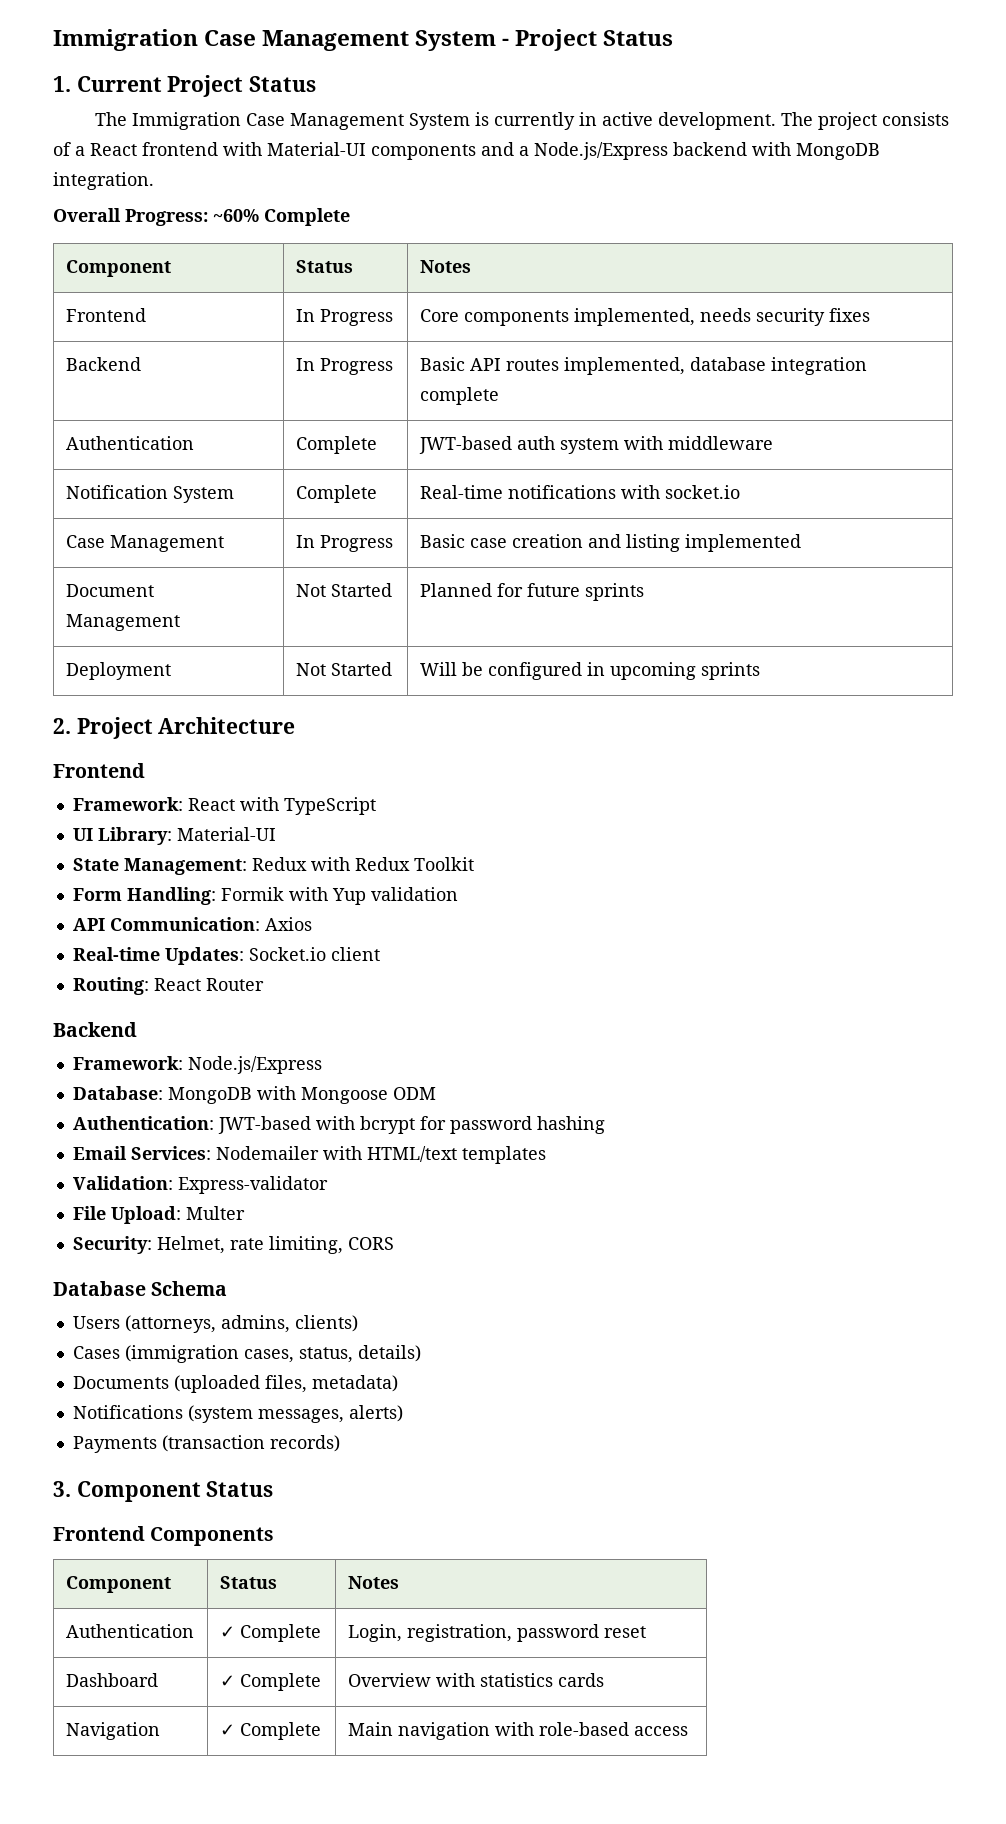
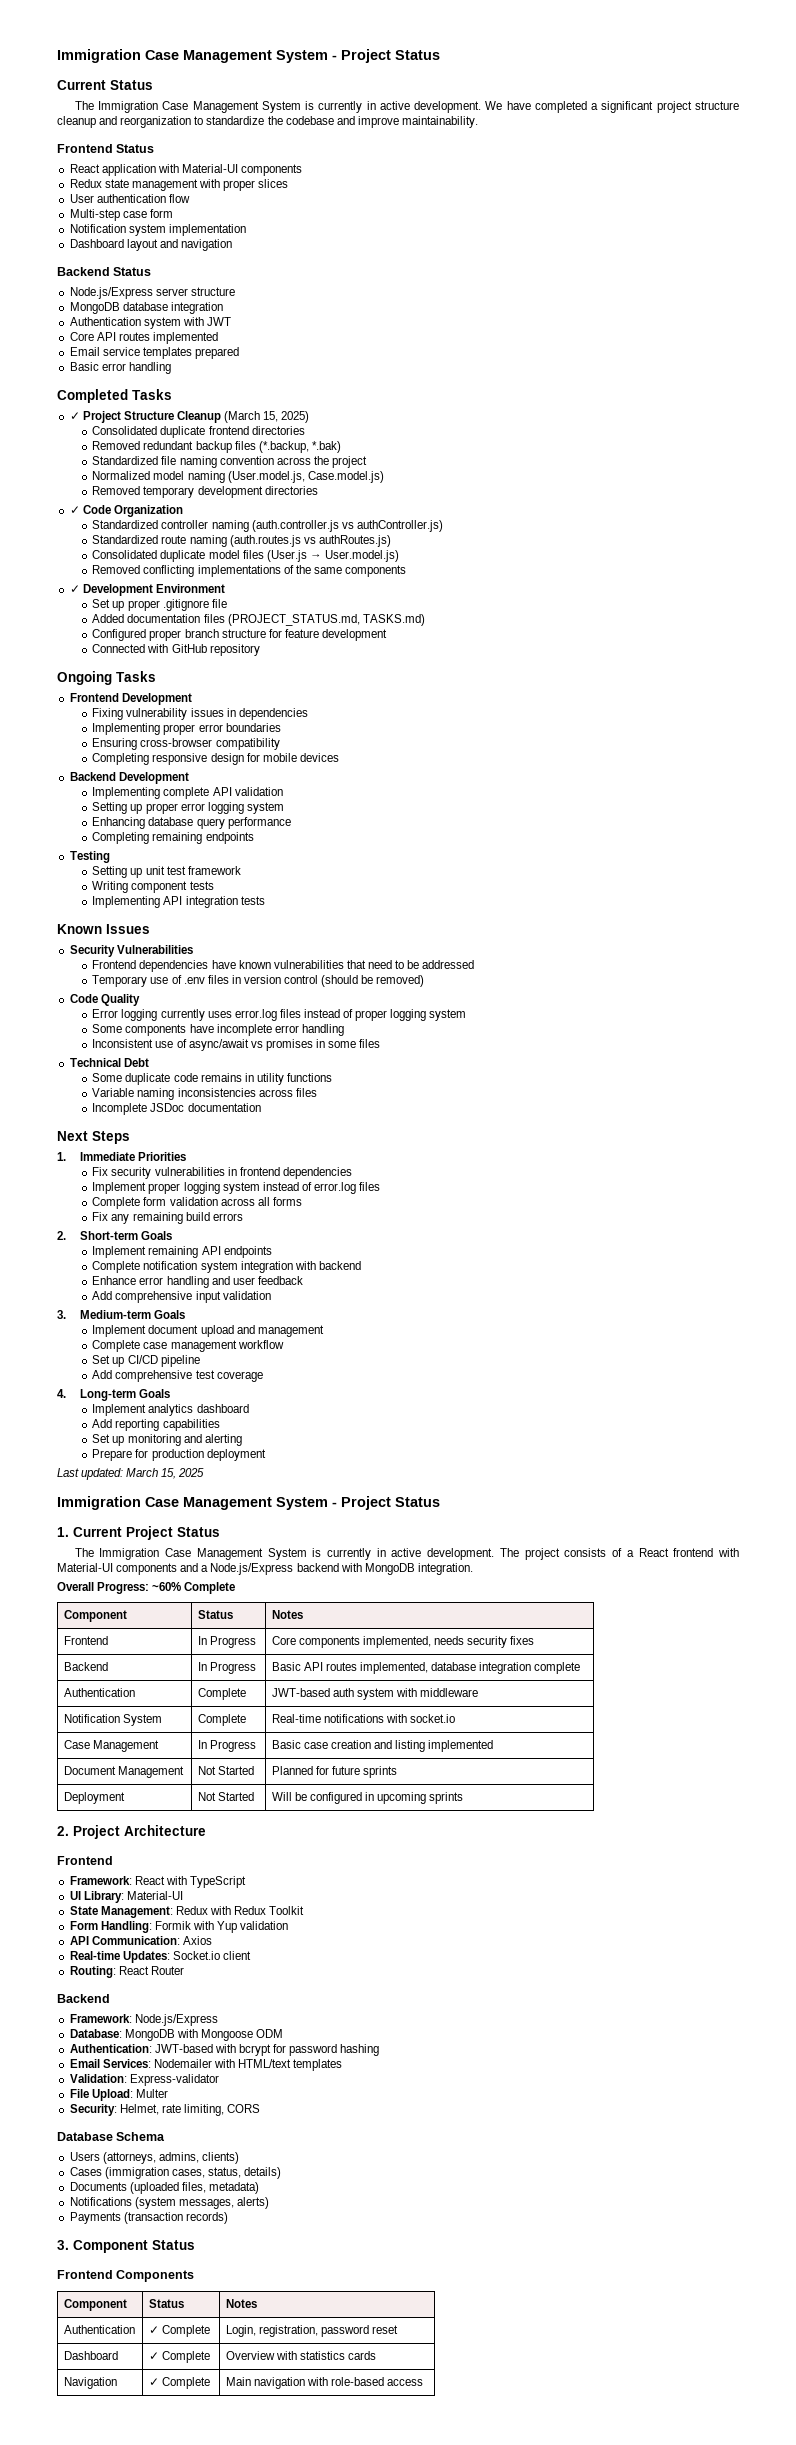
[53,29,674,51] Immigration Case Management System - Project Status -> [57,49,440,63] [57,80,153,90] [74,101,739,113] [57,116,478,128] [57,144,155,153] [69,164,303,176] [69,179,289,191] [69,194,190,203] [69,209,173,221] [69,224,246,236] [69,239,232,251] [57,267,152,276] [69,287,235,299] [69,302,223,314] [69,317,231,329] [69,332,218,344] [69,347,239,359] [69,362,171,374] [57,389,172,403] [69,411,310,423] [92,426,305,438] [92,441,341,453] [92,456,367,468] [92,471,384,483] [92,486,318,498] [69,505,183,517] [92,520,443,532] [92,535,391,547] [92,550,399,562] [92,565,406,577] [69,584,225,596] [92,599,227,611] [92,614,425,626] [92,629,387,641] [92,644,260,656] [57,671,156,685] [69,693,192,705] [92,708,308,720] [92,723,281,735] [92,738,280,750] [92,753,339,765] [69,772,189,784] [92,787,283,799] [92,802,284,814] [92,817,291,829] [92,832,254,844] [69,851,110,863] [92,866,241,878] [92,881,214,893] [92,896,265,908] [57,924,150,934] [69,945,193,957] [92,960,475,972] [92,975,425,987] [69,994,140,1006] [92,1009,467,1021] [92,1024,344,1036] [92,1039,381,1051] [69,1058,149,1067] [92,1073,332,1085] [92,1088,317,1100] [92,1103,261,1115] [57,1131,130,1144] [57,1152,186,1161] [92,1167,352,1179] [92,1182,381,1194] [92,1197,302,1209] [92,1212,243,1224] [57,1231,172,1240] [92,1246,272,1258] [92,1261,361,1273] [92,1276,303,1288] [92,1291,271,1303] [57,1310,185,1319] [92,1325,324,1337] [92,1340,284,1352] [92,1355,200,1367] [92,1370,263,1382] [57,1389,170,1401] [92,1404,249,1416] [92,1419,220,1431] [92,1434,242,1446] [92,1449,266,1461] [57,1468,205,1480] [57,1496,440,1510] Immigration Case Management System - Project Status // Current Status // The Immigration Case Management System is currently in active development. We have completed a significant project structure cleanup and reorganization to standardize the codebase and improve maintainability. // Frontend Status // React application with Material-UI components // Redux state management with proper slices // User authentication flow // Multi-step case form // Notification system implementation // Dashboard layout and navigation // Backend Status // Node.js/Express server structure // MongoDB database integration // Authentication system with JWT // Core API routes implemented // Email service templates prepared // Basic error handling // Completed Tasks // ✓ Project Structure Cleanup (March 15, 2025) // Consolidated duplicate frontend directories // Removed redundant backup files (*.backup, *.bak) // Standardized file naming convention across the project // Normalized model naming (User.model.js, Case.model.js) // Removed temporary development directories // ✓ Code Organization // Standardized controller naming (auth.controller.js vs authController.js) // Standardized route naming (auth.routes.js vs authRoutes.js) // Consolidated duplicate model files (User.js → User.model.js) // Removed conflicting implementations of the same components // ✓ Development Environment // Set up proper .gitignore file // Added documentation files (PROJECT_STATUS.md, TASKS.md) // Configured proper branch structure for feature development // Connected with GitHub repository // Ongoing Tasks // Frontend Development // Fixing vulnerability issues in dependencies // Implementing proper error boundaries // Ensuring cross-browser compatibility // Completing responsive design for mobile devices // Backend Development // Implementing complete API validation // Setting up proper error logging system // Enhancing database query performance // Completing remaining endpoints // Testing // Setting up unit test framework // Writing component tests // Implementing API integration tests // Known Issues // Security Vulnerabilities // Frontend dependencies have known vulnerabilities that need to be addressed // Temporary use of .env files in version control (should be removed) // Code Quality // Error logging currently uses error.log files instead of proper logging system // Some components have incomplete error handling // Inconsistent use of async/await vs promises in some files // Technical Debt // Some duplicate code remains in utility functions // Variable naming inconsistencies across files // Incomplete JSDoc documentation // Next Steps // 1. Immediate Priorities // Fix security vulnerabilities in frontend dependencies // Implement proper logging system instead of error.log files // Complete form validation across all forms // Fix any remaining build errors // 2. Short-term Goals // Implement remaining API endpoints // Complete notification system integration with backend // Enhance error handling and user feedback // Add comprehensive input validation // 3. Medium-term Goals // Implement document upload and management // Complete case management workflow // Set up CI/CD pipeline // Add comprehensive test coverage // 4. Long-term Goals // Implement analytics dashboard // Add reporting capabilities // Set up monitoring and alerting // Prepare for production deployment // Last updated: March 15, 2025 // Immigration Case Management System - Project Status

